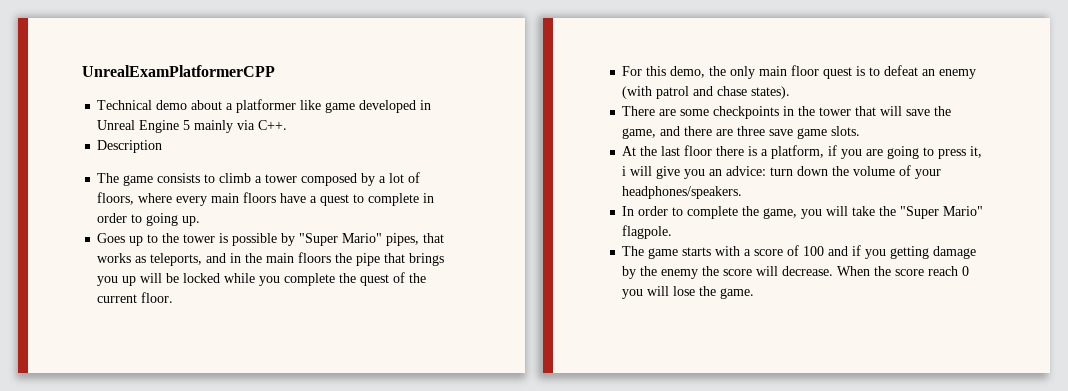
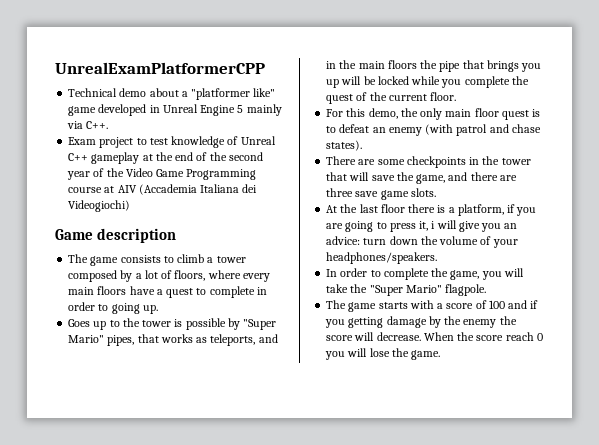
[236,99,322,113] platformer like -> [191,88,276,100] "platformer like"
[97,140,163,153] Description -> [68,136,276,148] [68,152,263,164] [67,168,257,180] [68,184,258,195] [68,200,131,212] [55,228,177,243] Exam project to test knowledge of Unreal C++ gameplay at the end of the second year of the Video Game Programming course at AIV (Accademia Italiana dei Videogiochi) // Game description

